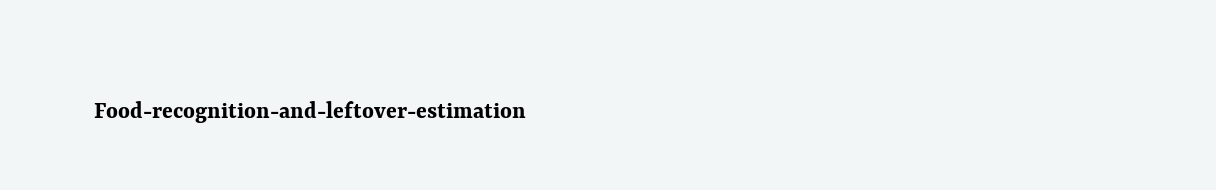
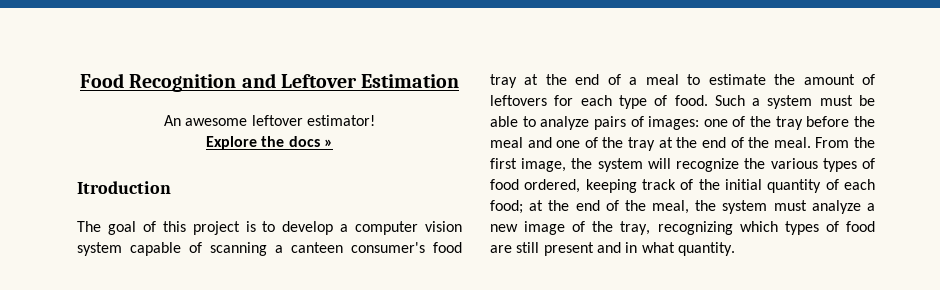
[94,101,526,123] Food-recognition-and-leftover-estimation -> [79,73,460,92] [164,115,375,126] [206,136,333,150] [77,181,171,194] [77,221,462,235] [77,242,462,256] [490,74,875,88] [490,95,875,109] [490,116,875,130] [490,137,875,151] [490,158,875,172] [490,179,875,193] [490,200,875,214] [490,221,875,235] [490,242,735,256] Food Recognition and Leftover Estimation // An awesome leftover estimator! // Explore the docs » // Itroduction // The goal of this project is to develop a computer vision system capable of scanning a canteen consumer's food tray at the end of a meal to estimate the amount of leftovers for each type of food. Such a system must be able to analyze pairs of images: one of the tray before the meal and one of the tray at the end of the meal. From the first image, the system will recognize the various types of food ordered, keeping track of the initial quantity of each food; at the end of the meal, the system must analyze a new image of the tray, recognizing which types of food are still present and in what quantity.

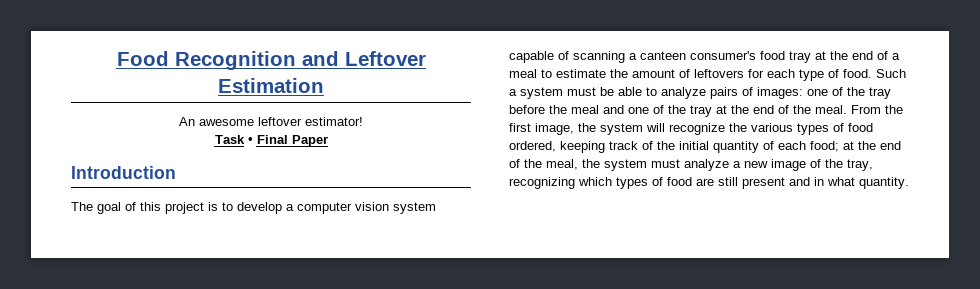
[206,136,333,150] [77,181,171,194] Explore the docs » // Itroduction -> [214,135,328,147] [71,166,176,179] Task • Final Paper // Introduction

